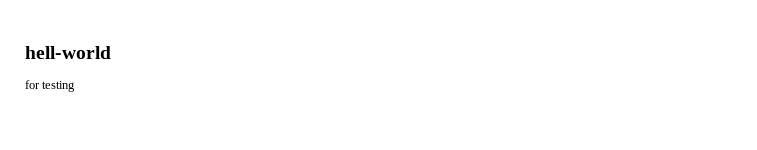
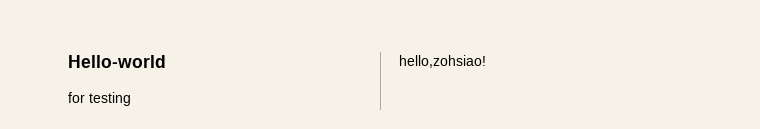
[25,46,111,59] hell-world -> [68,55,166,68] Hello-world
(76, 86) none -> [399,55,486,68] // hello,zohsiao!

